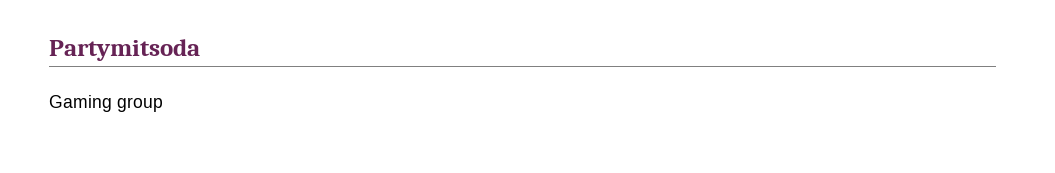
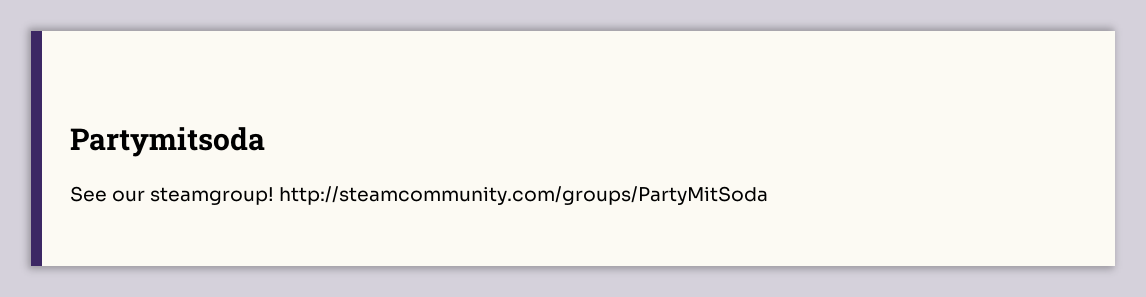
[49,95,163,112] Gaming group -> [70,186,769,205] See our steamgroup! http://steamcommunity.com/groups/PartyMitSoda

